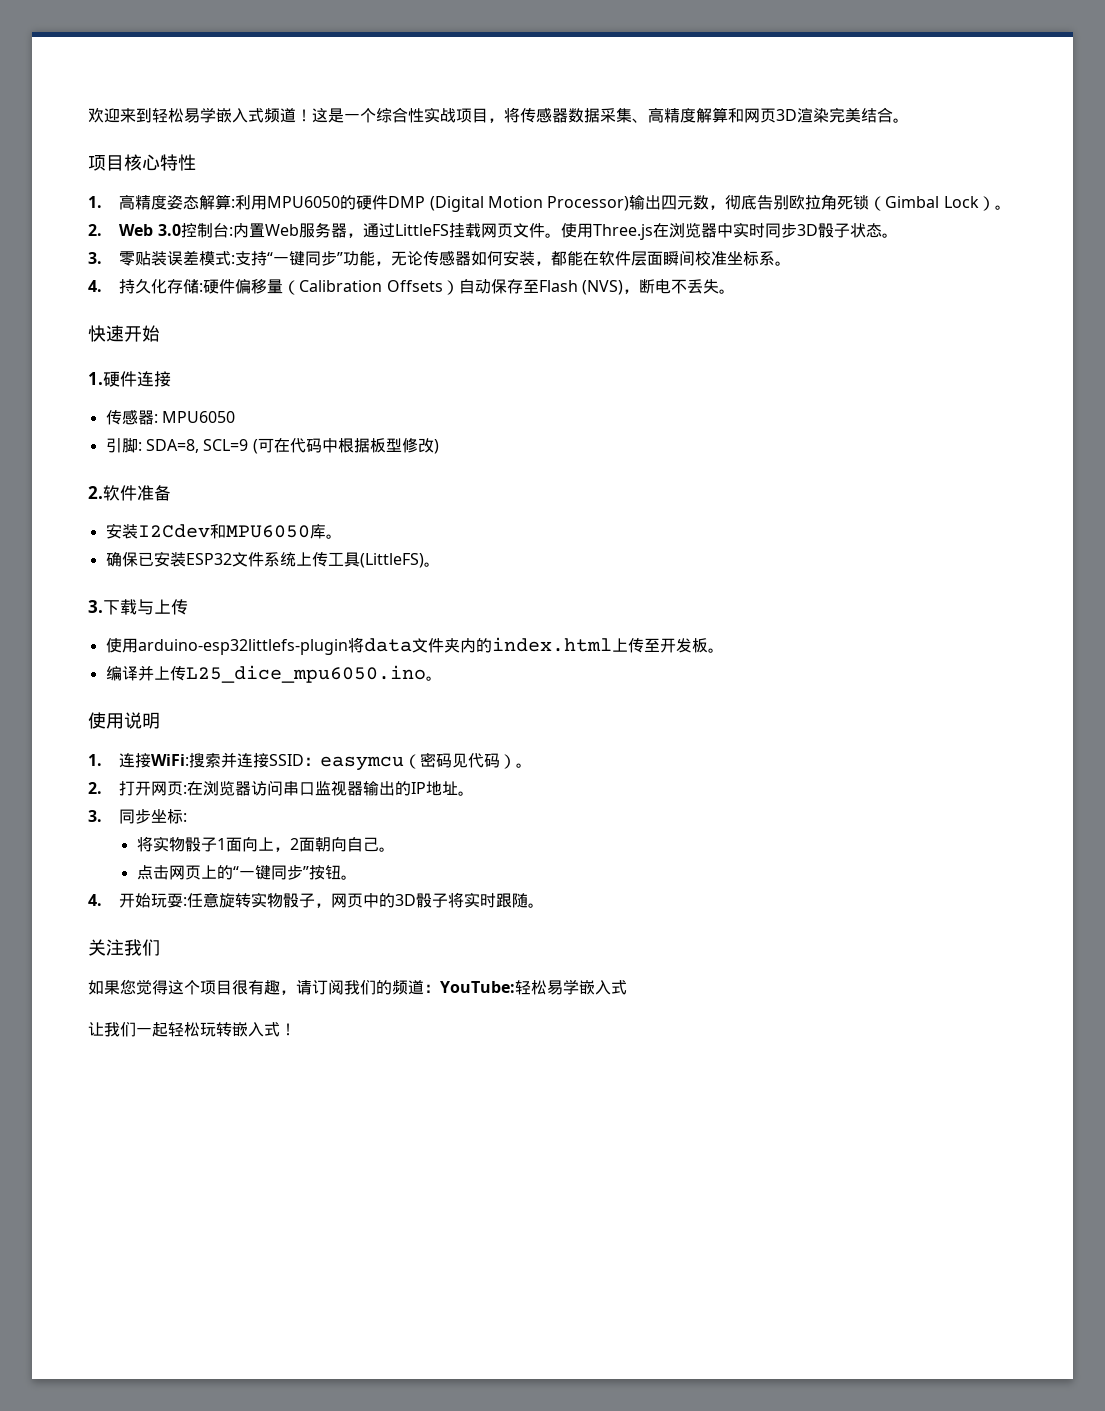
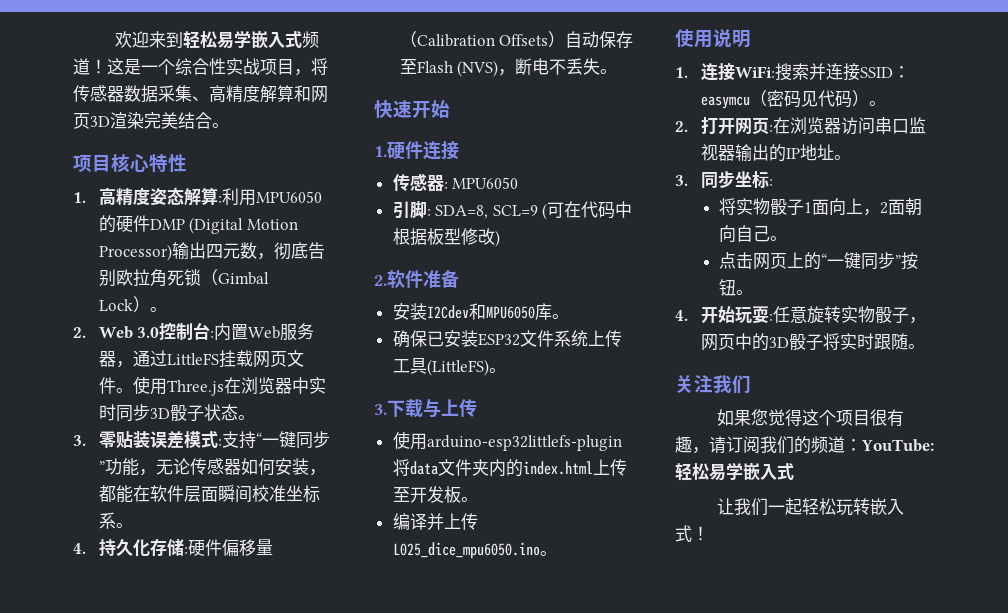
[185,665,426,683] L25_dice_mpu6050.ino -> [392,542,540,559] L025_dice_mpu6050.ino

